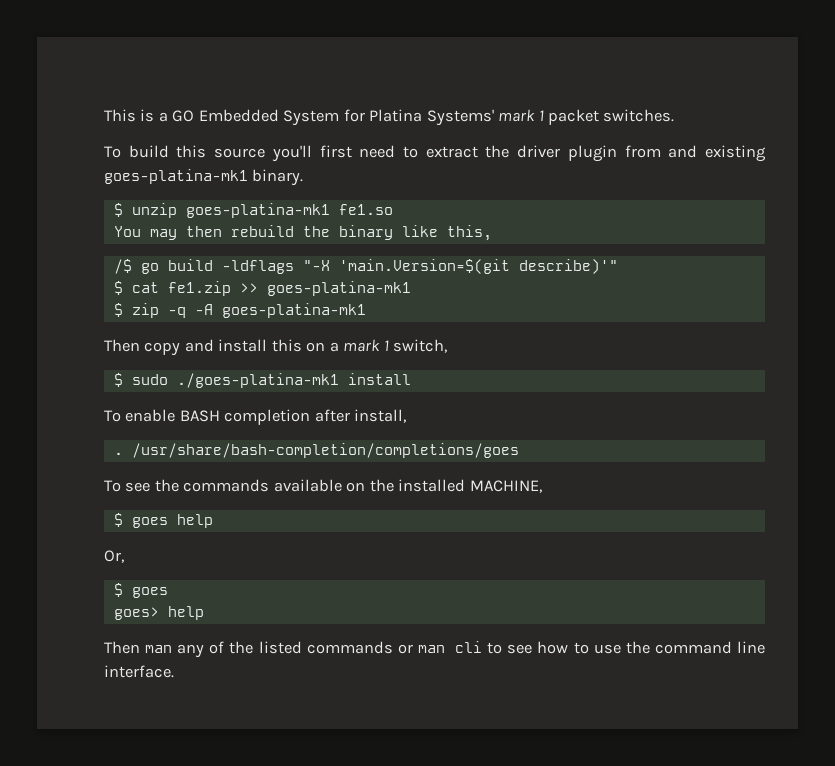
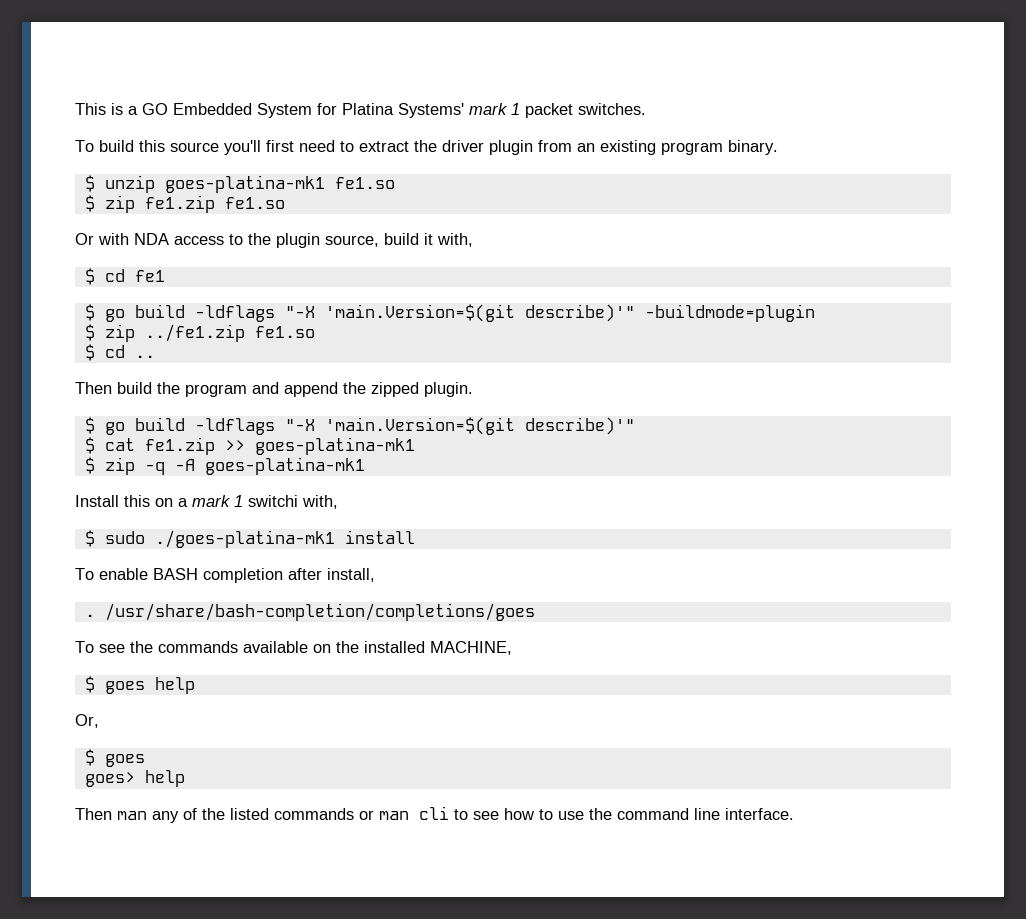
[668,145,766,162] [104,169,248,184] and existing goes-platina-mk1 -> [577,140,723,155] an existing program
[113,225,492,241] [113,259,132,274] You may then rebuild the binary like this, // /$ -> [84,195,285,213] [75,233,473,248] [84,268,165,285] [84,304,815,322] [84,324,315,342] [84,344,155,361] [75,382,473,397] [84,417,95,434] $ zip fe1.zip fe1.so // Or with NDA access to the plugin source, build it with, // $ cd fe1 // $ go build -ldflags "-X 'main.Version=$(git describe)'" -buildmode=plugin // $ zip ../fe1.zip fe1.so // $ cd .. // Then build the program and append the zipped plugin. // $
[104,339,268,356] Then copy and install -> [75,495,119,507] Install
[393,339,448,353] switch, -> [248,495,338,509] switchi with,

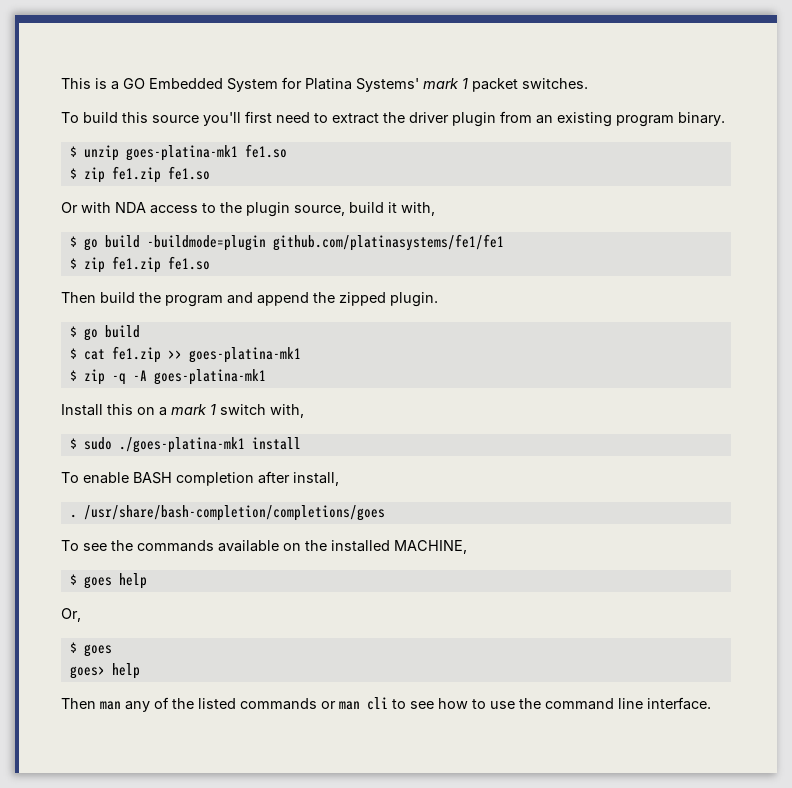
[84,268,165,285] [84,304,635,322] // $ cd fe1 // $ go build -ldflags "-X 'main.Version=$(git describe)'" -> [69,235,140,251] // $ go build
[84,324,315,342] [84,344,155,361] // $ zip ../fe1.zip fe1.so // $ cd .. -> [272,234,504,251] [69,256,210,273] github.com/platinasystems/fe1/fe1 // $ zip fe1.zip fe1.so
[194,417,635,435] -ldflags "-X 'main.Version=$(git describe)'" -> (140, 331) none
[248,495,298,507] switchi -> [220,404,266,415] switch

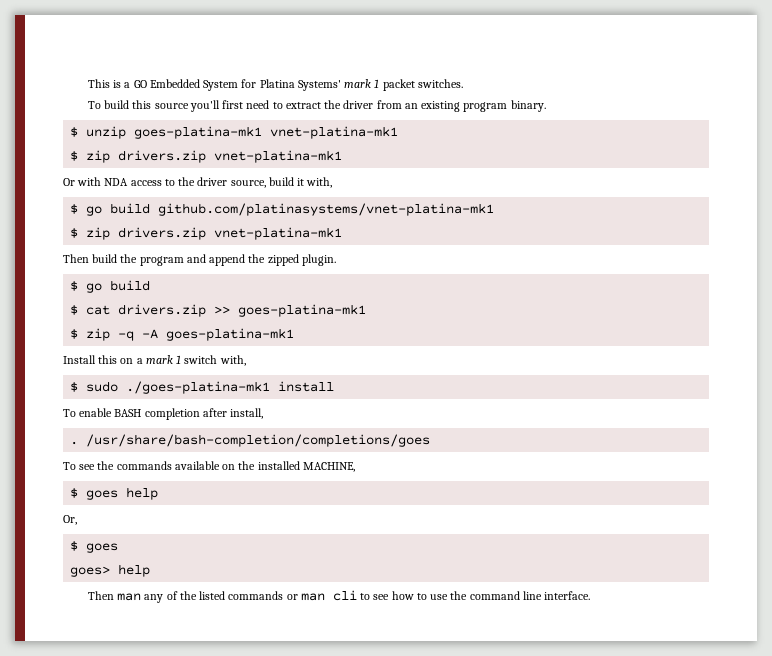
[452,112,496,127] plugin -> (374, 104) none
[244,144,287,158] [69,166,210,183] fe1.so // $ zip fe1.zip fe1.so -> [270,126,399,139] [70,150,343,163] vnet-platina-mk1 // $ zip drivers.zip vnet-platina-mk1
[246,202,290,217] plugin -> [197,177,228,186] driver
[146,234,504,251] [69,256,210,273] -buildmode=plugin github.com/platinasystems/fe1/fe1 // $ zip fe1.zip fe1.so -> [158,203,495,216] [70,227,343,240] github.com/platinasystems/vnet-platina-mk1 // $ zip drivers.zip vnet-platina-mk1
[111,346,161,363] fe1.zip -> [118,304,207,317] drivers.zip

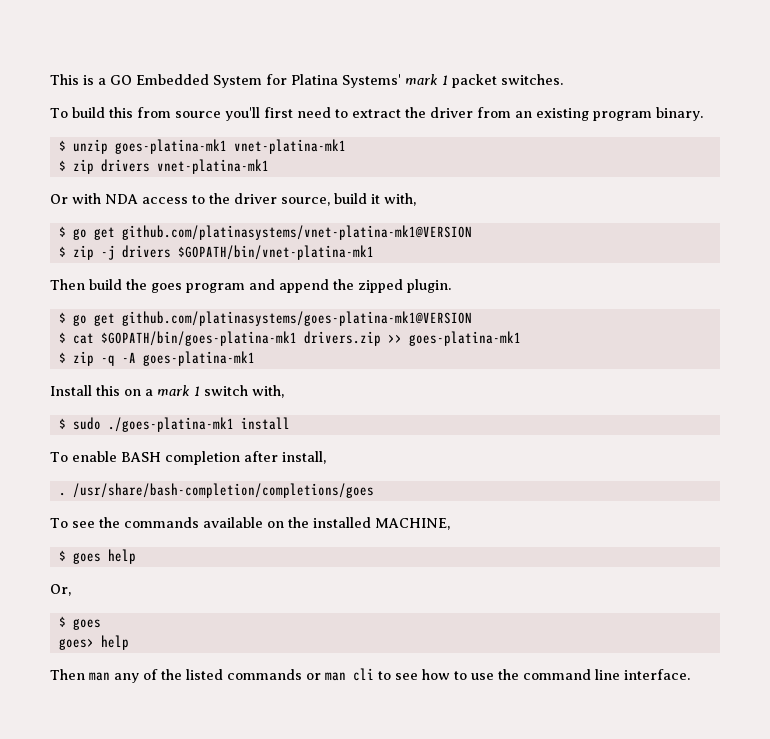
(152, 104) none -> [136,107,171,118] from
[118,150,207,163] drivers.zip -> [100,159,150,172] drivers
[110,203,495,216] [70,227,343,240] build github.com/platinasystems/vnet-platina-mk1 // $ zip drivers.zip vnet-platina-mk1 -> [93,225,472,240] [58,245,374,260] get github.com/platinasystems/vnet-platina-mk1@VERSION // $ zip -j drivers $GOPATH/bin/vnet-platina-mk1
(138, 258) none -> [151,283,182,293] goes
[110,280,151,291] build -> [93,311,472,326] get github.com/platinasystems/goes-platina-mk1@VERSION
(111, 310) none -> [100,331,297,346] $GOPATH/bin/goes-platina-mk1

